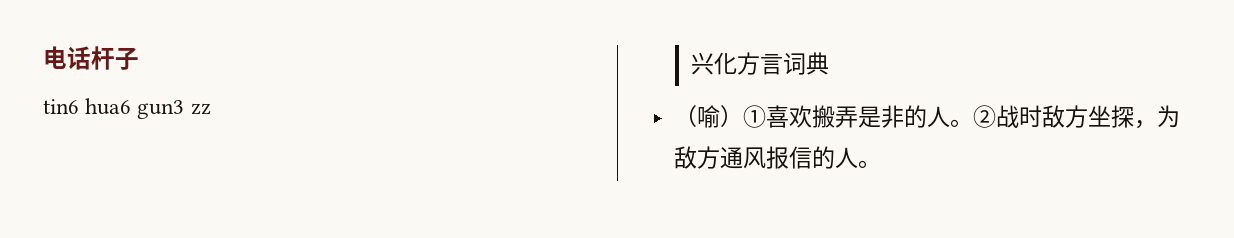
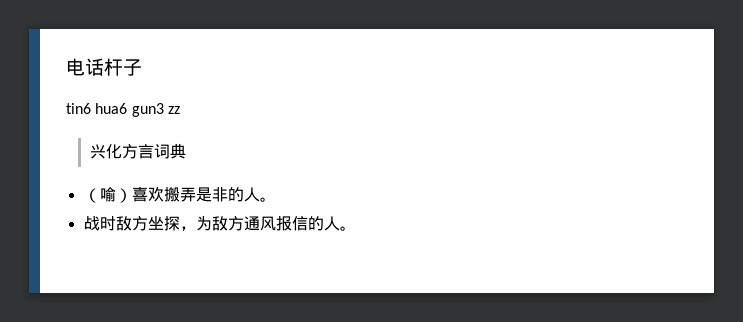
[743,105,767,128] ① -> (132, 195) none
[973,105,997,128] ② -> (276, 199) //

